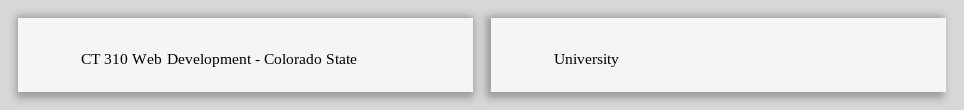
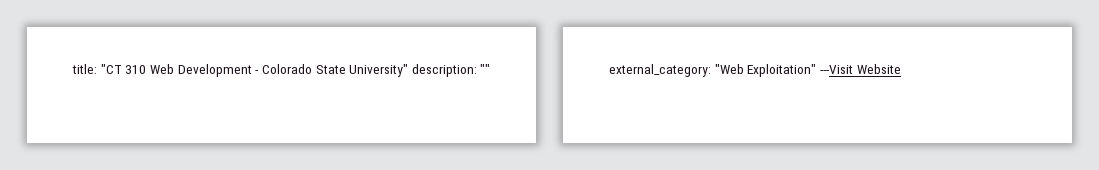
[81,54,101,64] CT -> [72,64,122,74] title: "CT
[554,54,619,67] University -> [349,64,901,77] University" description: "" external_category: "Web Exploitation" ---Visit Website

